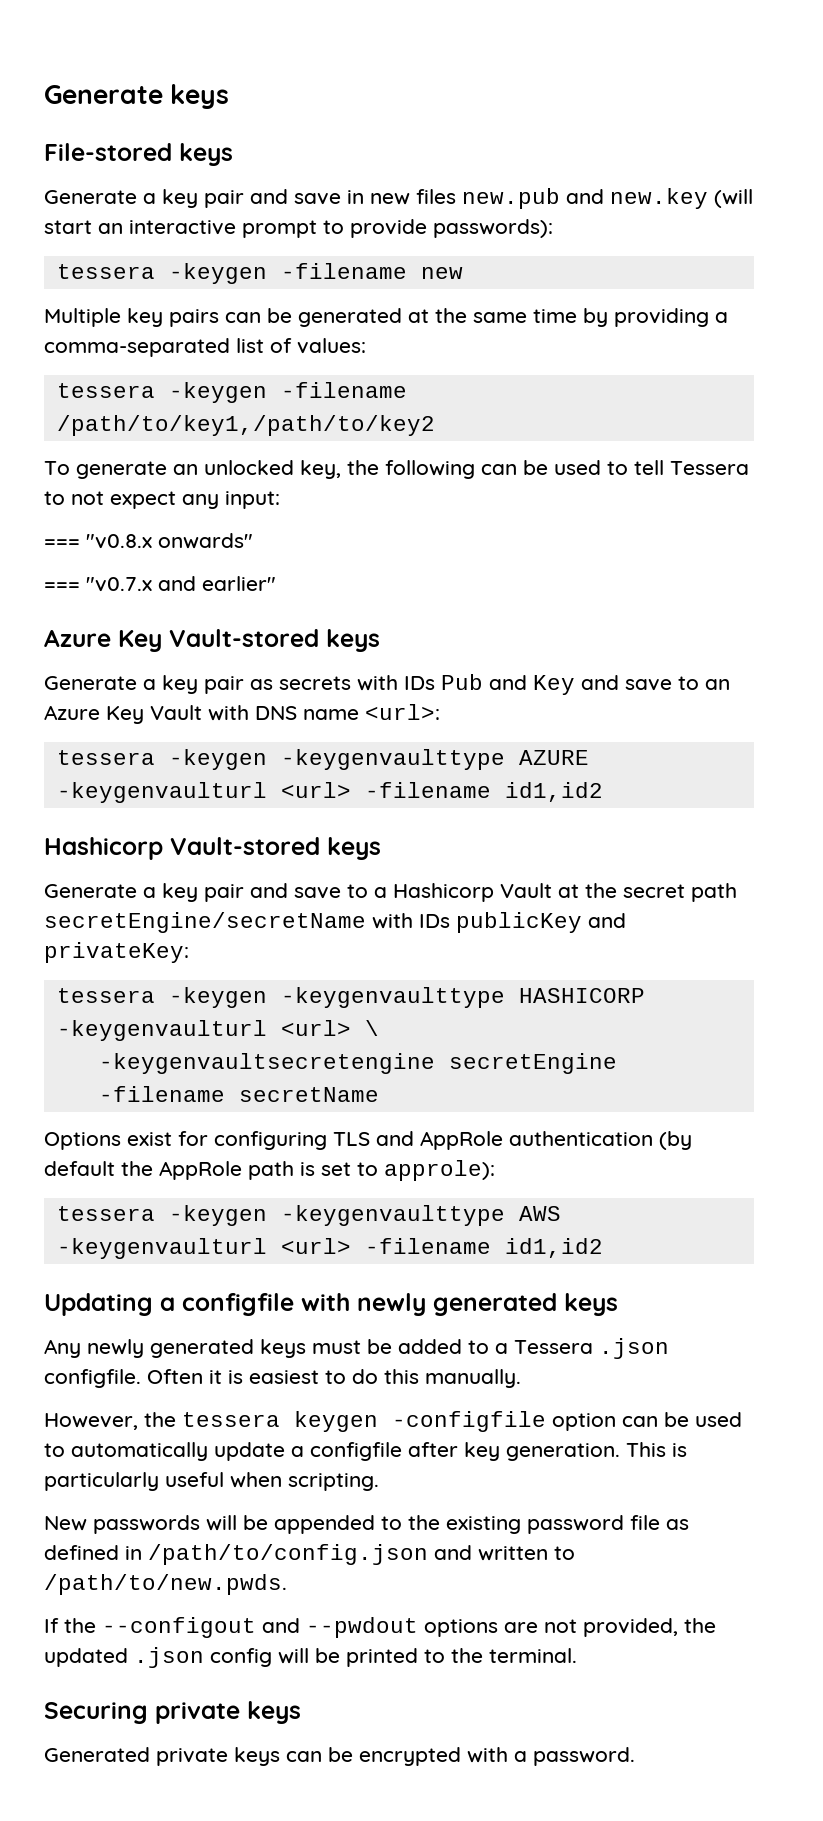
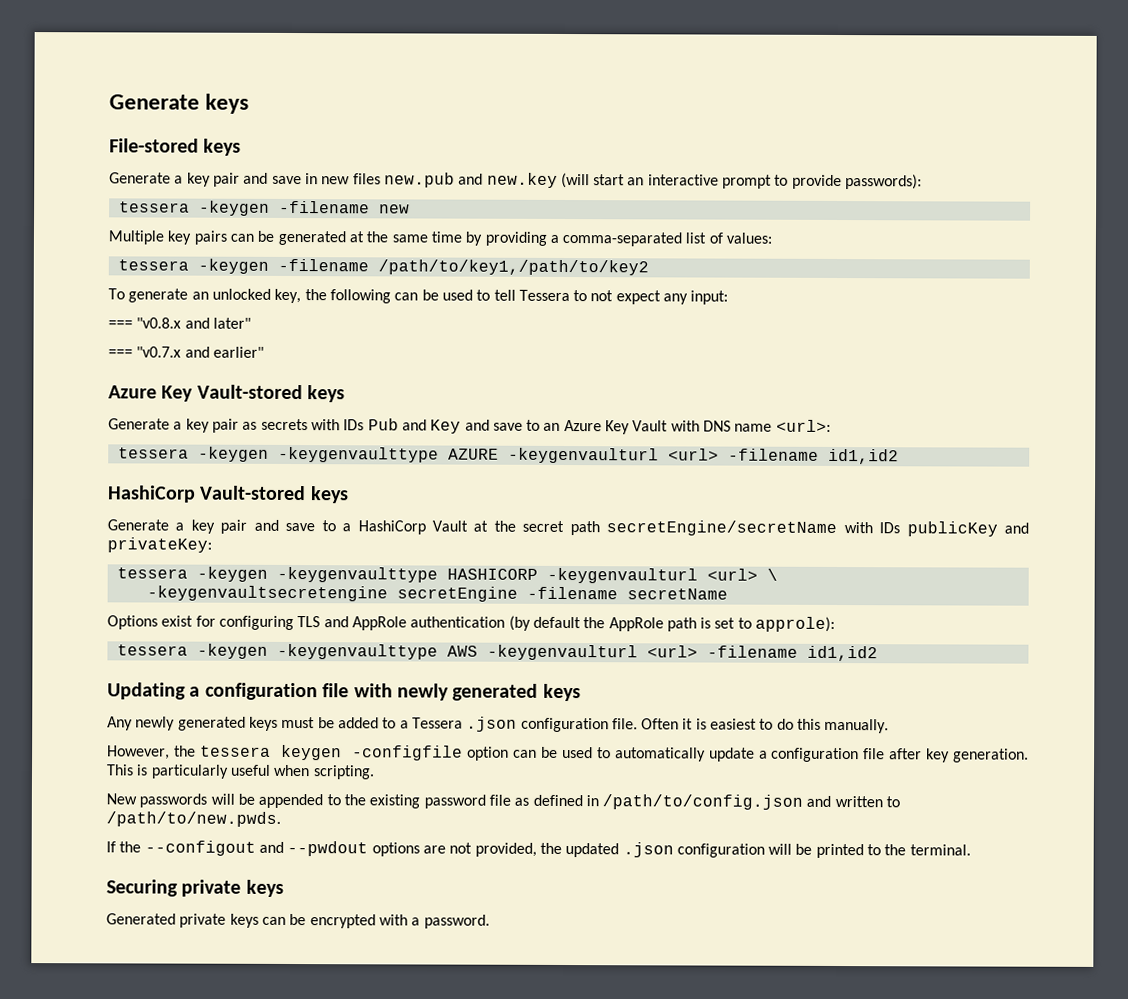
[158,533,253,549] onwards" -> [184,317,251,329] and later"
[44,837,163,860] Hashicorp -> [107,485,196,503] HashiCorp
[393,883,494,902] Hashicorp -> [357,520,426,535] HashiCorp
[182,1293,294,1316] configfile -> [204,682,350,701] configuration file
[44,1369,141,1388] configfile. -> [520,717,638,733] configuration file.
[310,1442,402,1461] configfile -> [771,747,886,763] configuration file
[210,1648,272,1667] config -> [676,843,765,858] configuration

